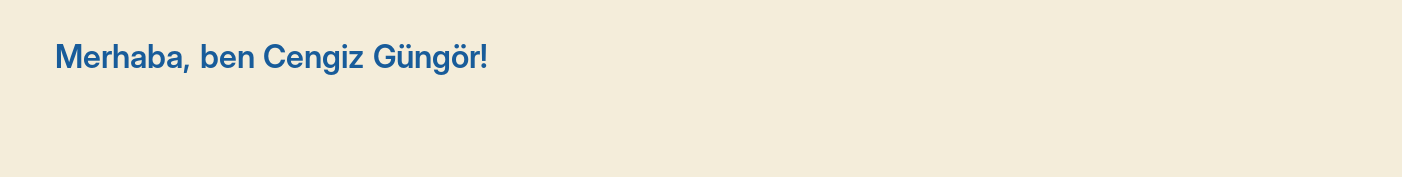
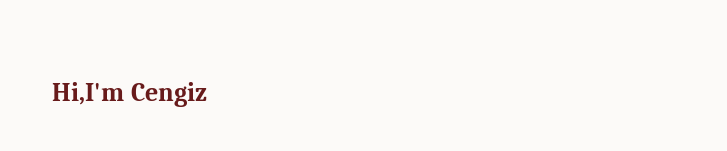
[55,44,488,75] Merhaba, ben Cengiz Güngör! -> [52,82,208,107] Hi,I'm Cengiz

